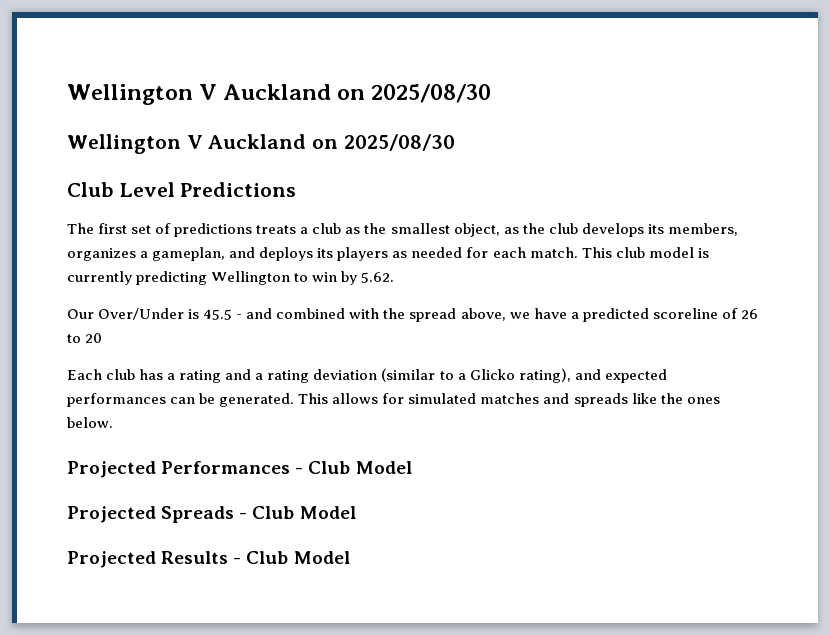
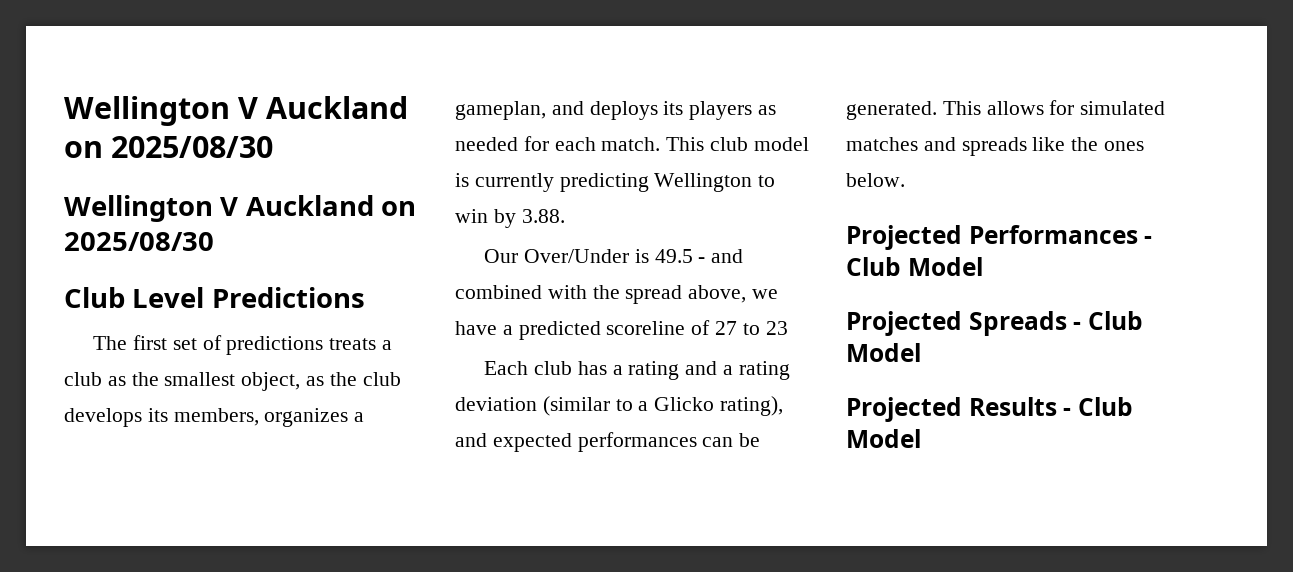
[361,272,395,283] 5.62. -> [521,209,565,223] 3.88.
[203,309,233,320] 45.5 -> [654,249,693,263] 49.5
[740,309,758,319] [67,333,103,343] 26 to 20 -> [715,321,788,335] 27 to 23

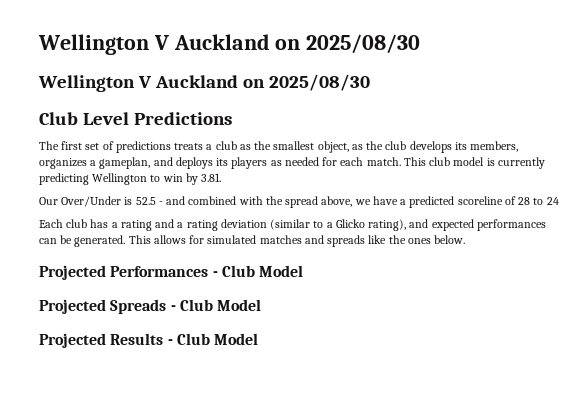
[521,209,565,223] 3.88. -> [201,173,222,182] 3.81.
[654,249,693,263] 49.5 -> [135,197,156,205] 52.5
[715,321,788,335] 27 to 23 -> [518,197,559,205] 28 to 24

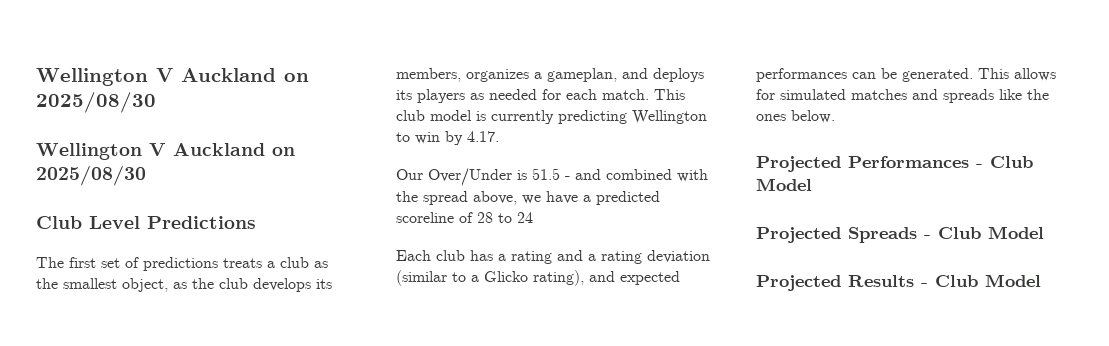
[201,173,222,182] 3.81. -> [467,131,499,142] 4.17.
[135,197,156,205] 52.5 -> [532,168,560,180] 51.5

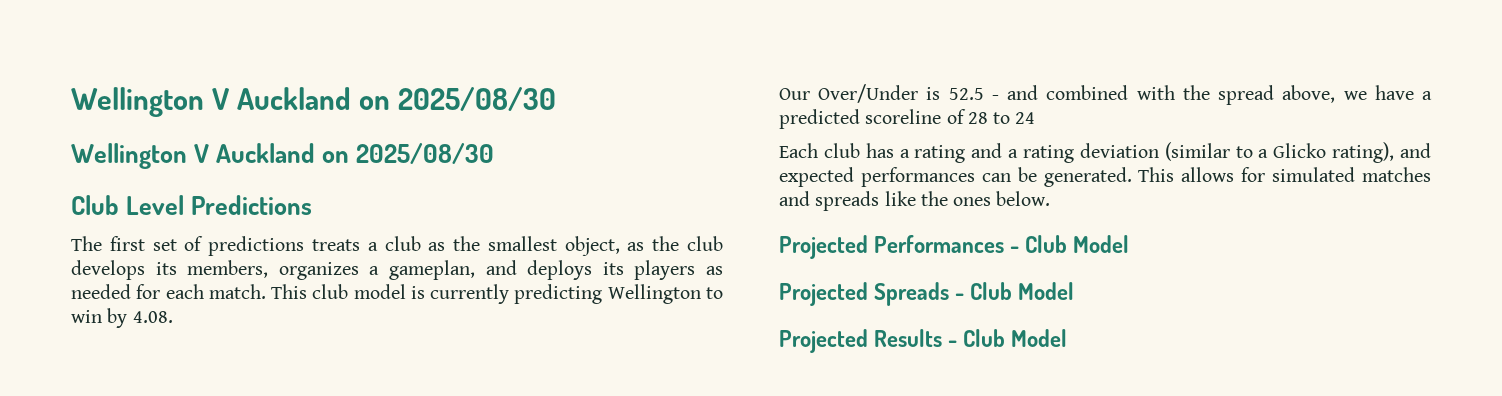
[467,131,499,142] 4.17. -> [132,311,173,323] 4.08.
[532,168,560,180] 51.5 -> [948,88,984,100] 52.5

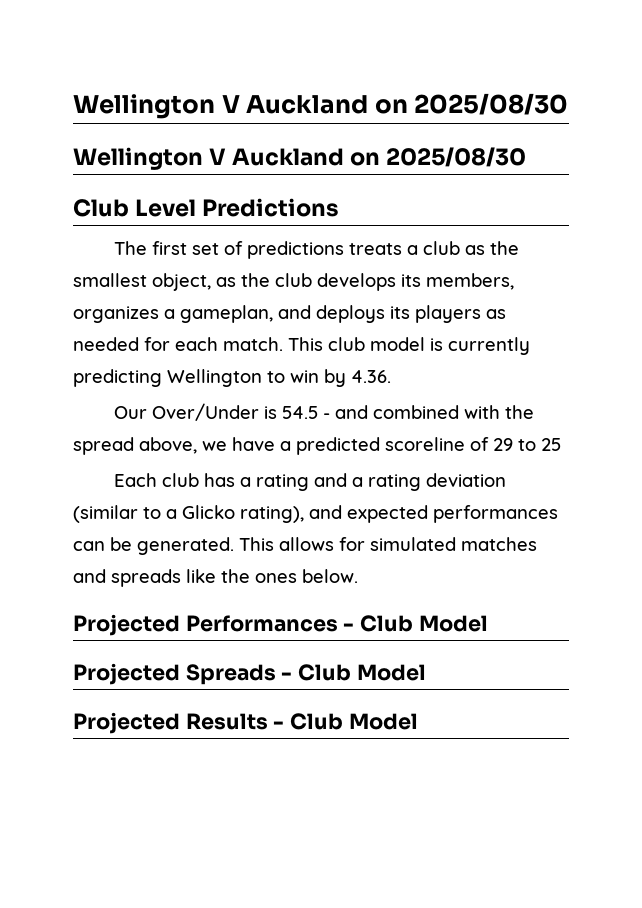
[132,311,173,323] 4.08. -> [351,370,391,383] 4.36.
[948,88,984,100] 52.5 -> [282,406,319,419] 54.5
[967,112,1036,124] 28 to 24 -> [493,438,561,451] 29 to 25

